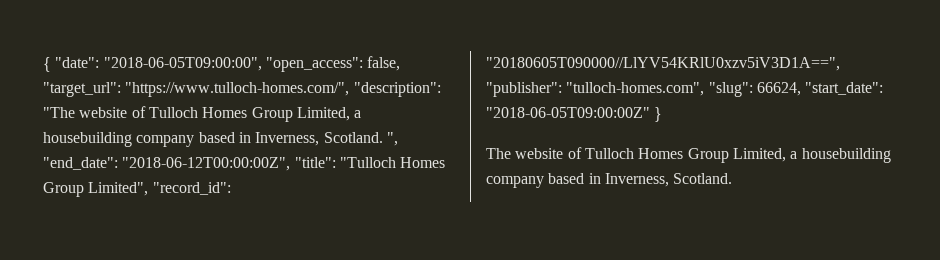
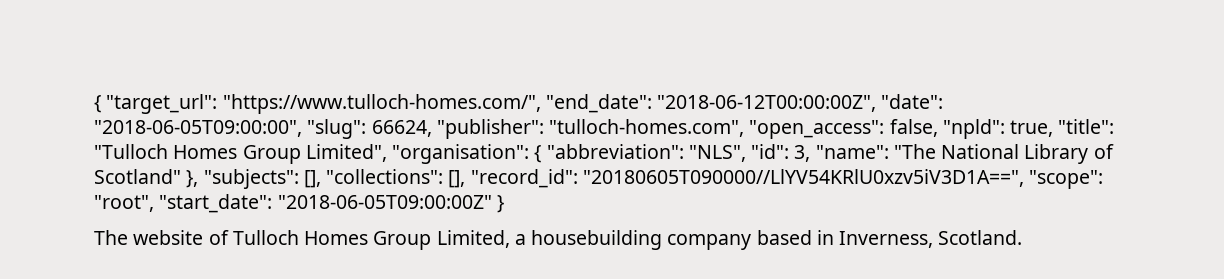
[43,56,401,72] [43,82,441,97] [43,106,362,122] [43,132,398,147] [43,157,291,171] { "date": "2018-06-05T09:00:00", "open_access": false, "target_url": "https://www.tulloch-homes.com/", "description": "The website of Tulloch Homes Group Limited, a housebuilding company based in Inverness, Scotland. ", "end_date": "2018-06-12T00:00:00Z", -> [94,94,944,114] [94,119,1054,139] { "target_url": "https://www.tulloch-homes.com/", "end_date": "2018-06-12T00:00:00Z", "date": "2018-06-05T09:00:00", "slug": 66624, "publisher": "tulloch-homes.com", "open_access": false, "npld": true,
[152,182,231,195] [486,57,840,71] [486,82,801,97] "record_id": "20180605T090000//LlYV54KRlU0xzv5iV3D1A==", "publisher": "tulloch-homes.com", "slug": 66624, -> [392,144,1114,164] [94,169,1104,189] [94,195,154,212] "organisation": { "abbreviation": "NLS", "id": 3, "name": "The National Library of Scotland" }, "subjects": [], "collections": [], "record_id": "20180605T090000//LlYV54KRlU0xzv5iV3D1A==", "scope": "root",

